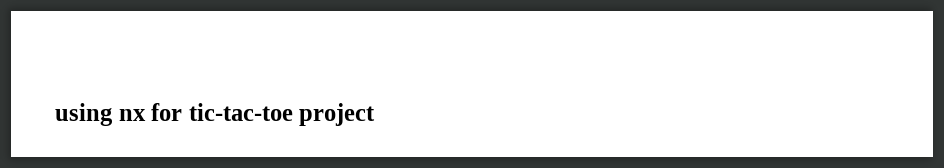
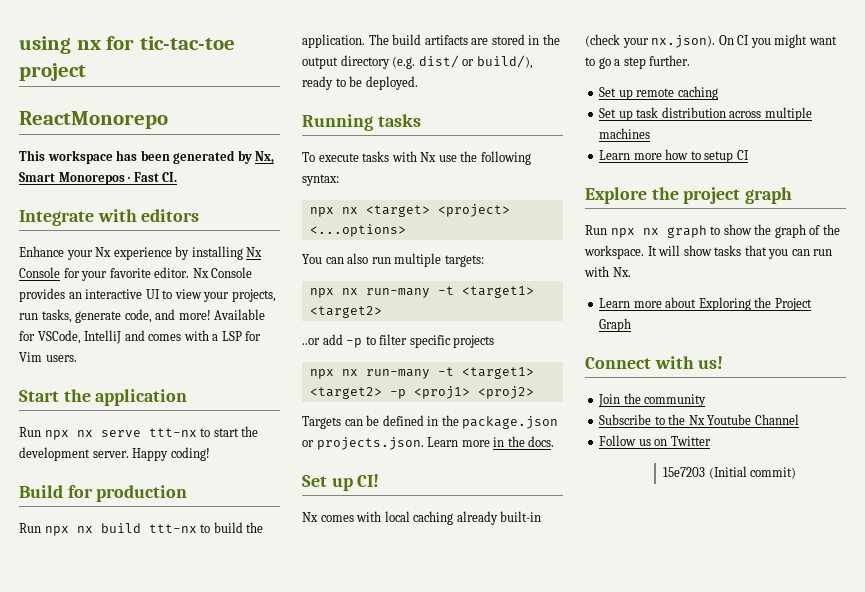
(376, 114) none -> [19,111,168,129] [19,150,275,164] [19,172,178,185] [19,209,200,226] [19,246,263,260] [19,267,253,281] [19,288,276,302] [19,309,266,323] [19,330,262,344] [19,352,77,362] [19,389,188,406] [19,426,259,440] [19,447,210,461] [19,485,188,502] [19,522,264,536] [302,34,560,48] [302,55,533,69] [302,76,418,90] [302,114,421,131] [302,151,531,165] [302,174,339,186] [309,204,510,217] [309,224,406,237] [302,253,484,267] [309,286,534,298] [309,306,382,318] [302,334,495,348] [309,367,534,379] [309,386,534,399] [302,415,559,429] [302,436,555,450] [302,474,380,491] [302,511,542,525] [585,34,837,48] [585,55,691,69] [599,86,718,100] [599,107,812,121] [599,128,651,139] [599,149,749,163] [585,187,793,204] [585,224,840,238] [584,245,833,259] [584,266,631,277] [599,297,812,311] [599,318,632,332] [585,356,724,369] [598,393,707,407] [599,414,799,425] [599,435,711,446] [663,466,797,479] // ReactMonorepo // This workspace has been generated by Nx, Smart Monorepos · Fast CI. // Integrate with editors // Enhance your Nx experience by installing Nx Console for your favorite editor. Nx Console provides an interactive UI to view your projects, run tasks, generate code, and more! Available for VSCode, IntelliJ and comes with a LSP for Vim users. // Start the application // Run npx nx serve ttt-nx to start the development server. Happy coding! // Build for production // Run npx nx build ttt-nx to build the application. The build artifacts are stored in the output directory (e.g. dist/ or build/), ready to be deployed. // Running tasks // To execute tasks with Nx use the following syntax: // npx nx <target> <project> <...options> // You can also run multiple targets: // npx nx run-many -t <target1> <target2> // ..or add -p to filter specific projects // npx nx run-many -t <target1> <target2> -p <proj1> <proj2> // Targets can be defined in the package.json or projects.json. Learn more in the docs. // Set up CI! // Nx comes with local caching already built-in (check your nx.json). On CI you might want to go a step further. // Set up remote caching // Set up task distribution across multiple machines // Learn more how to setup CI // Explore the project graph // Run npx nx graph to show the graph of the workspace. It will show tasks that you can run with Nx. // Learn more about Exploring the Project Graph // Connect with us! // Join the community // Subscribe to the Nx Youtube Channel // Follow us on Twitter // 15e7203 (Initial commit)

